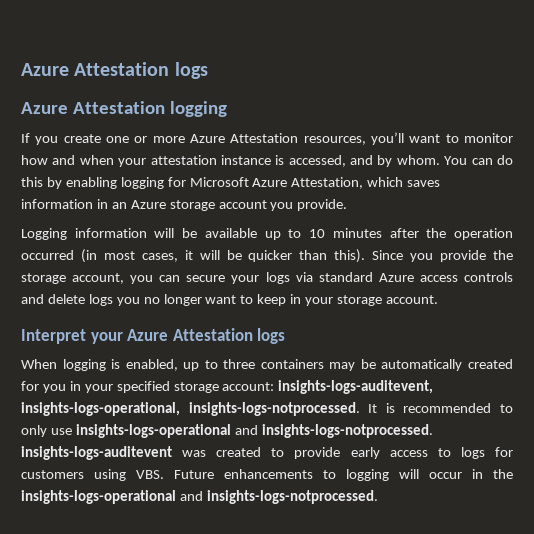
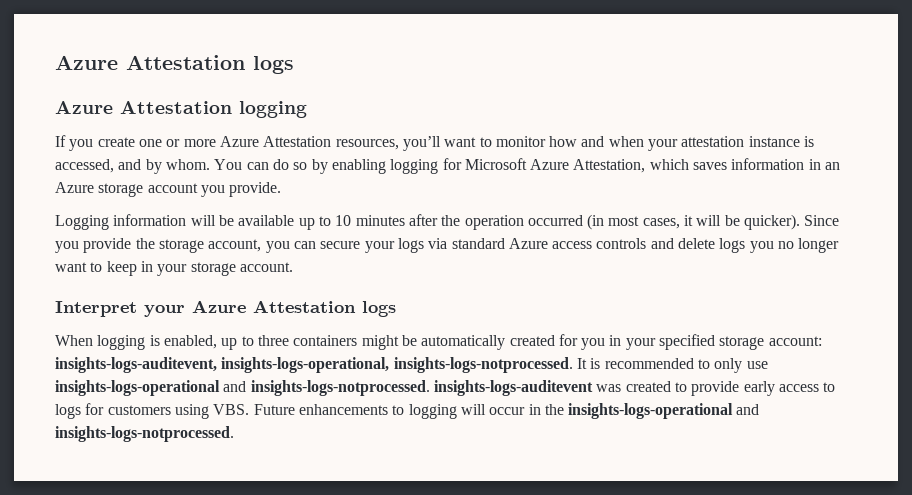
[21,177,43,187] this -> [293,162,308,170] so
[248,249,366,263] quicker than this). -> [744,214,801,230] quicker).
[329,362,356,371] may -> [361,335,399,350] might

